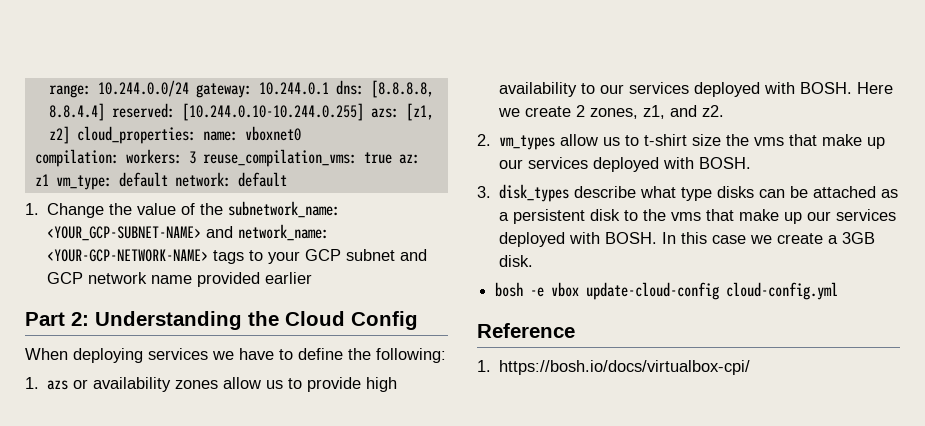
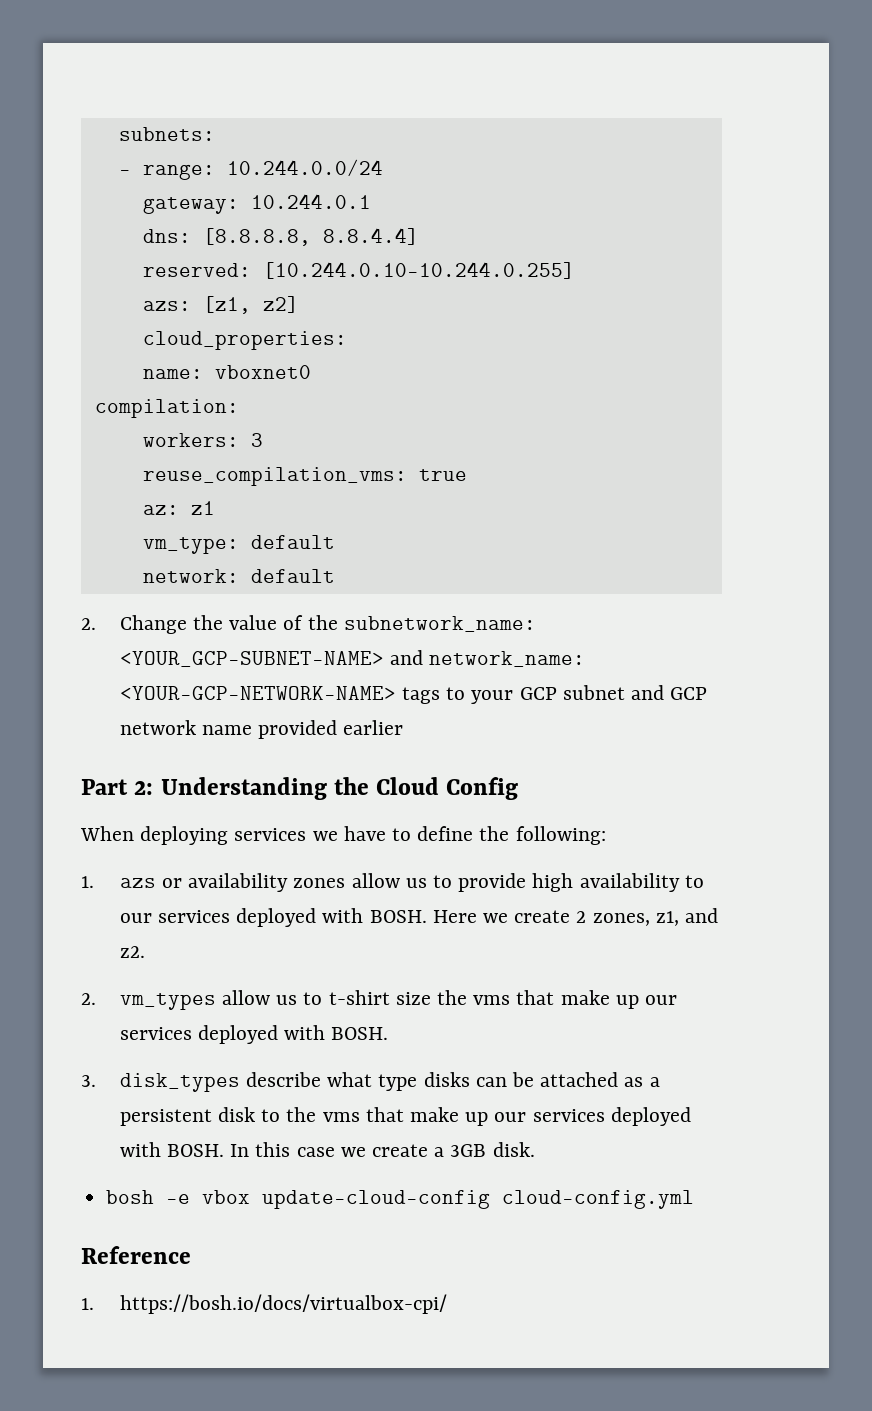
(48, 91) none -> [118,127,215,141] [118,170,131,175] subnets: // -
(189, 88) none -> (383, 167) //
(329, 88) none -> (371, 201) //
(105, 112) none -> (419, 236) //
(364, 112) none -> (575, 270) //
(70, 135) none -> (299, 304) //
(196, 135) none -> (347, 340) //
(119, 158) none -> (239, 408) //
(196, 157) none -> (263, 440) //
(392, 158) none -> (467, 475) //
(49, 180) none -> (215, 508) //
(168, 179) none -> (335, 542) //
[25,203,39,215] 1. -> [81,618,96,630] 2.

